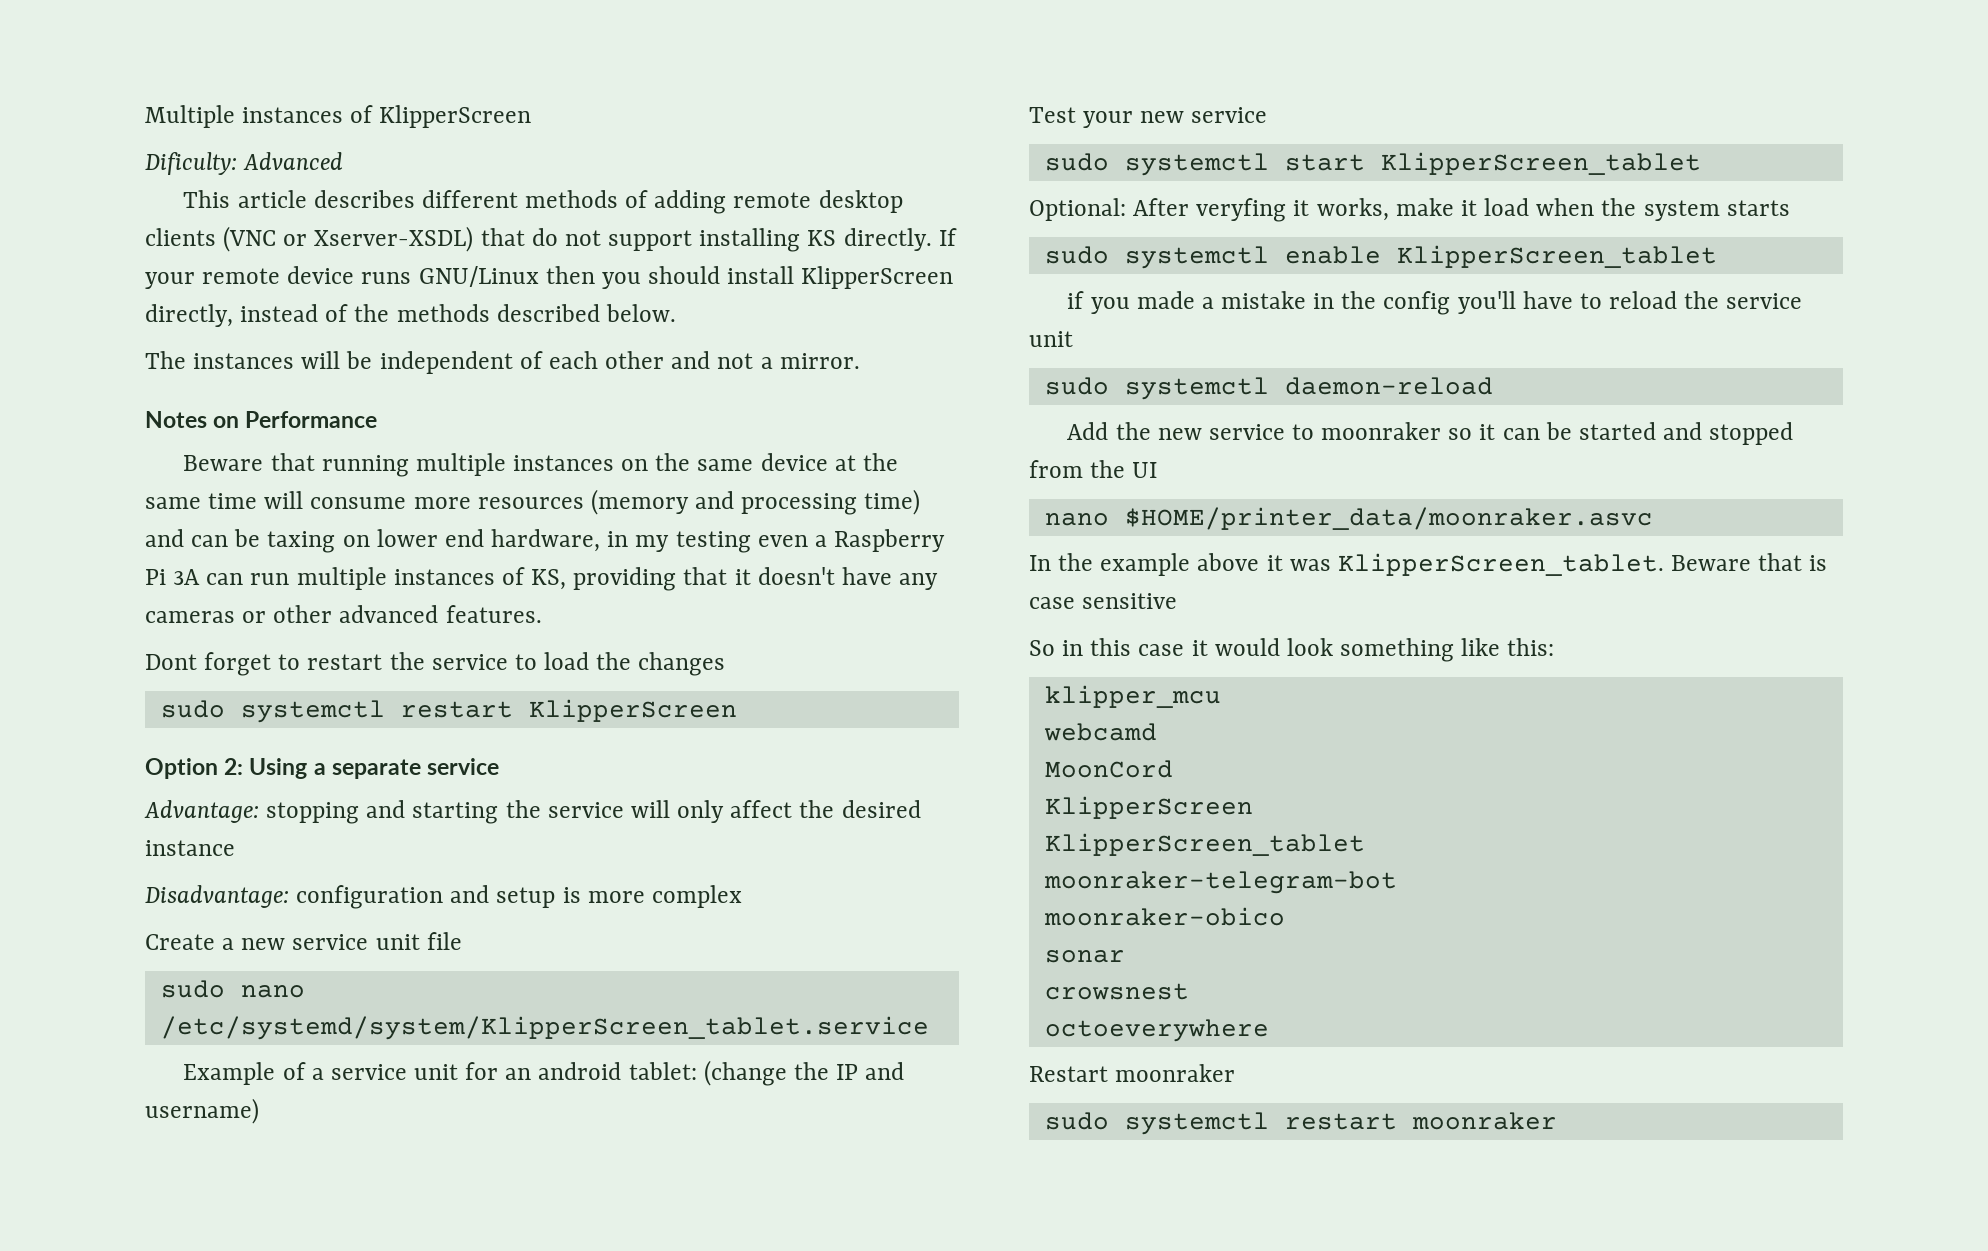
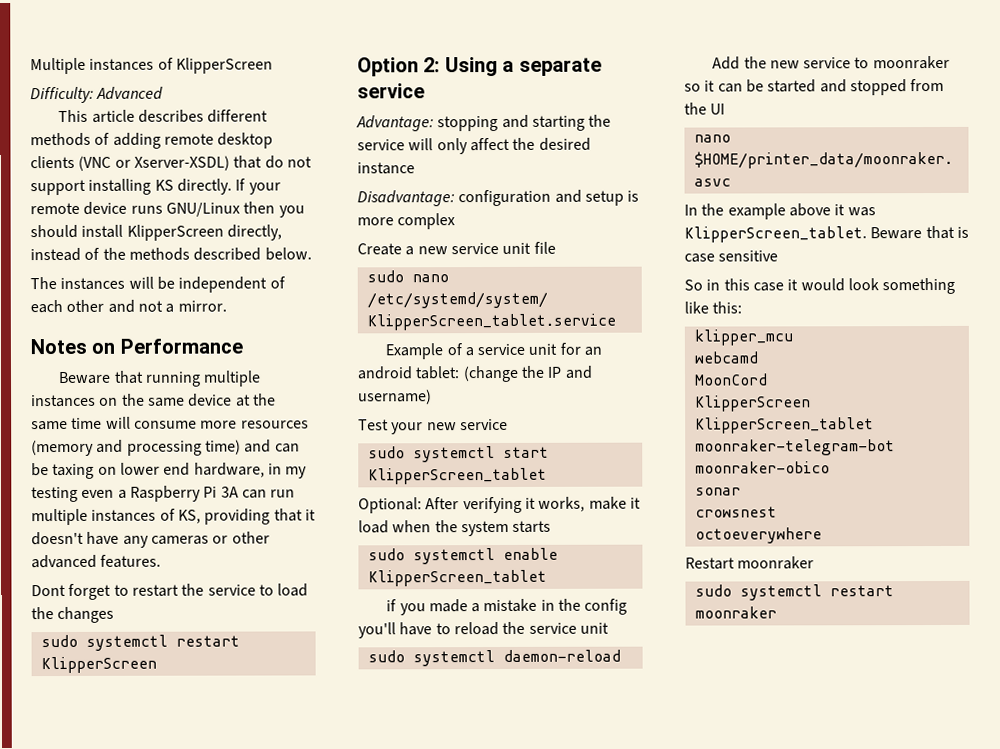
[145,152,237,175] Dificulty: -> [30,86,94,104] Difficulty:
[1196,198,1287,222] veryfing -> [462,496,522,514] verifying

